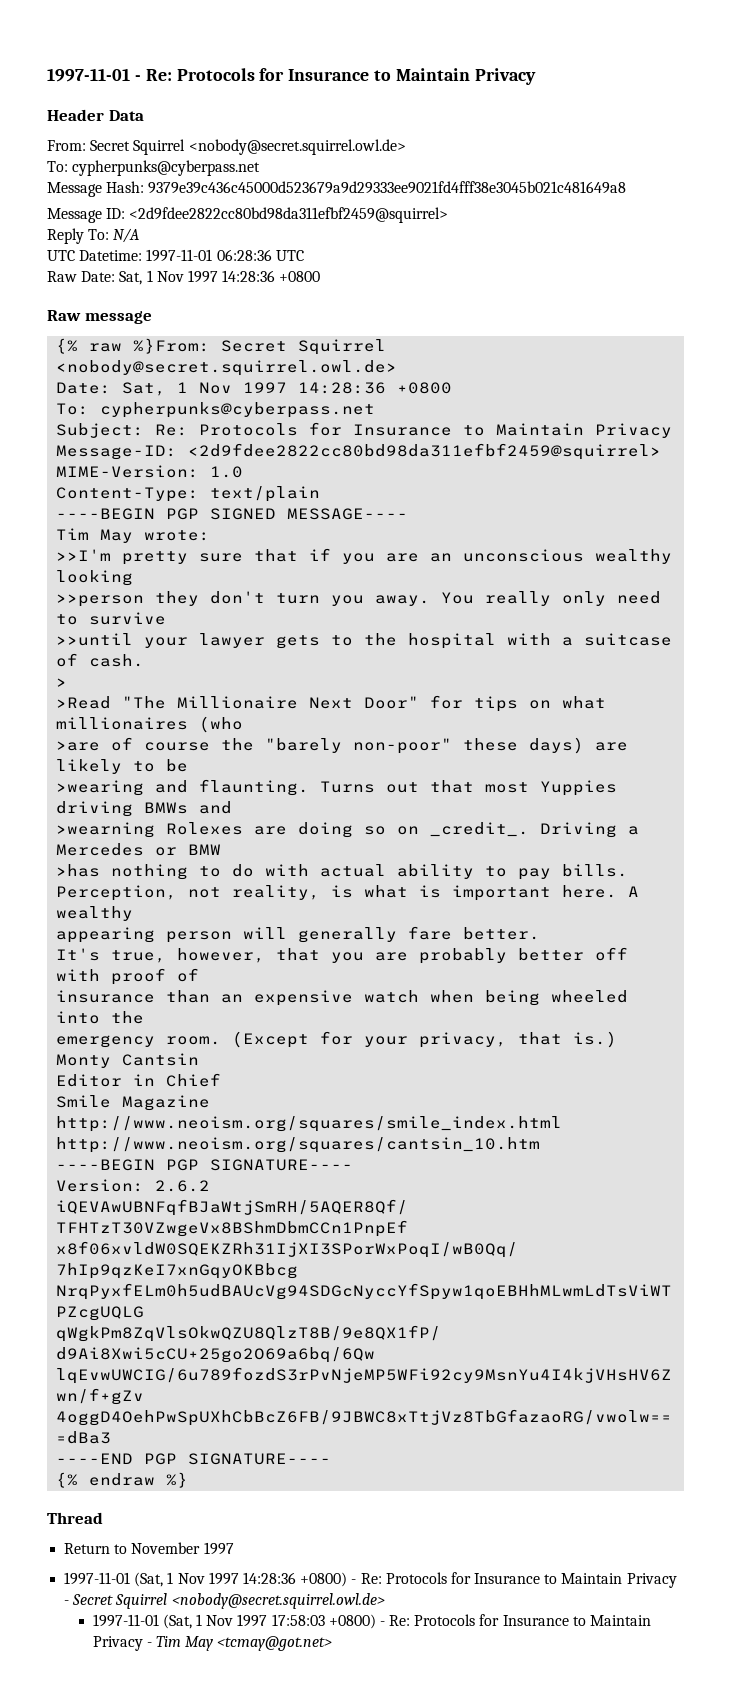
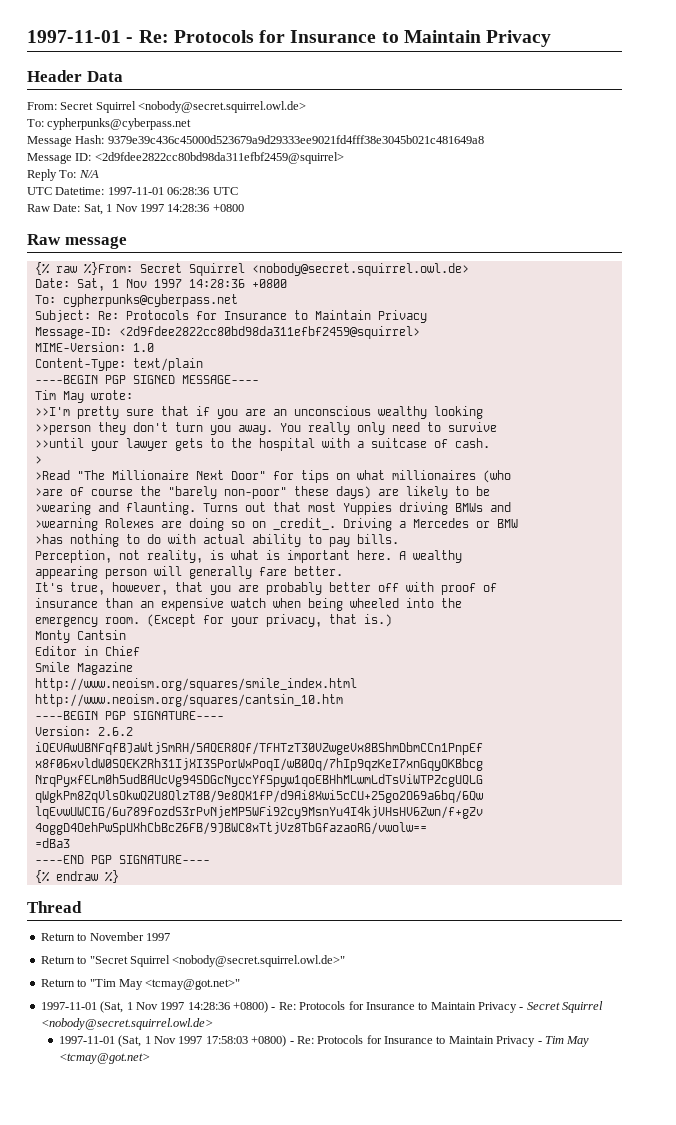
(234, 1548) none -> [40,955,346,967] [40,979,241,990] // Return to "Secret Squirrel <nobody@secret.squirrel.owl.de>" // Return to "Tim May <tcmay@got.net>"

